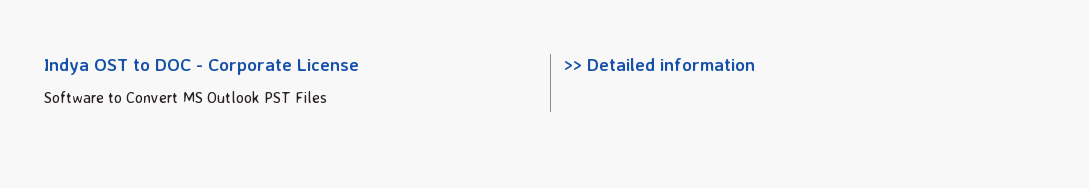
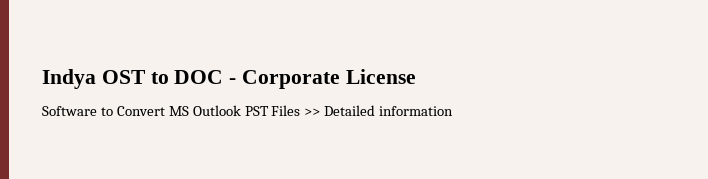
(328, 97) // -> (301, 110) none

